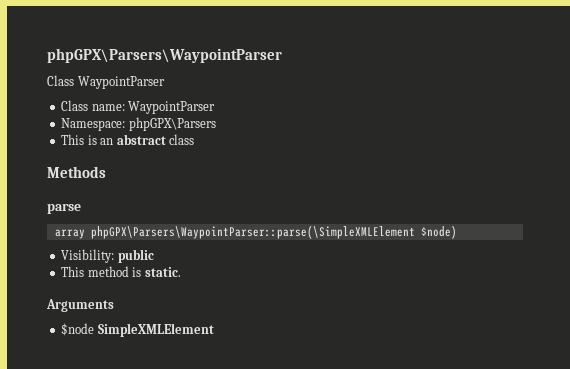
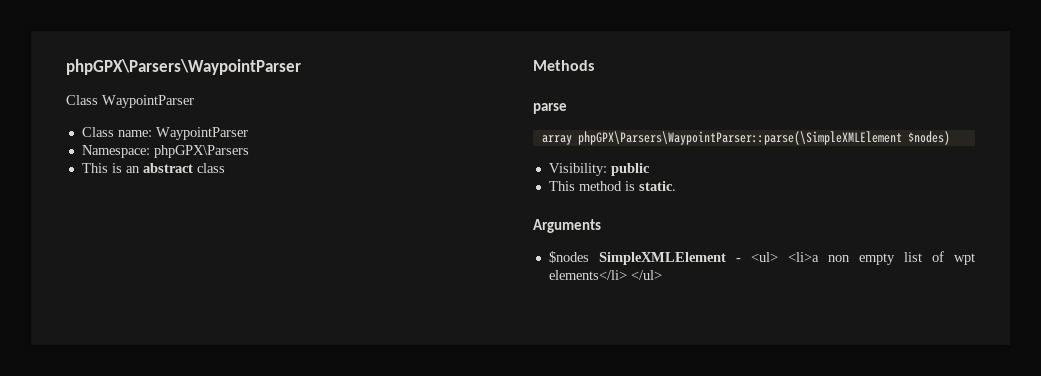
[420,225,457,239] $node) -> [907,131,950,145] $nodes)
[61,323,214,337] $node SimpleXMLElement -> [548,251,975,265] [548,270,662,280] $nodes SimpleXMLElement - <ul> <li>a non empty list of wpt elements</li> </ul>

